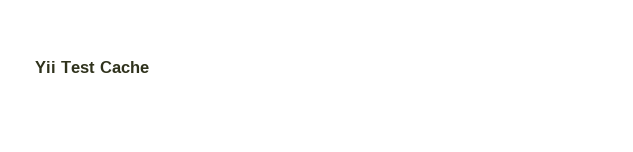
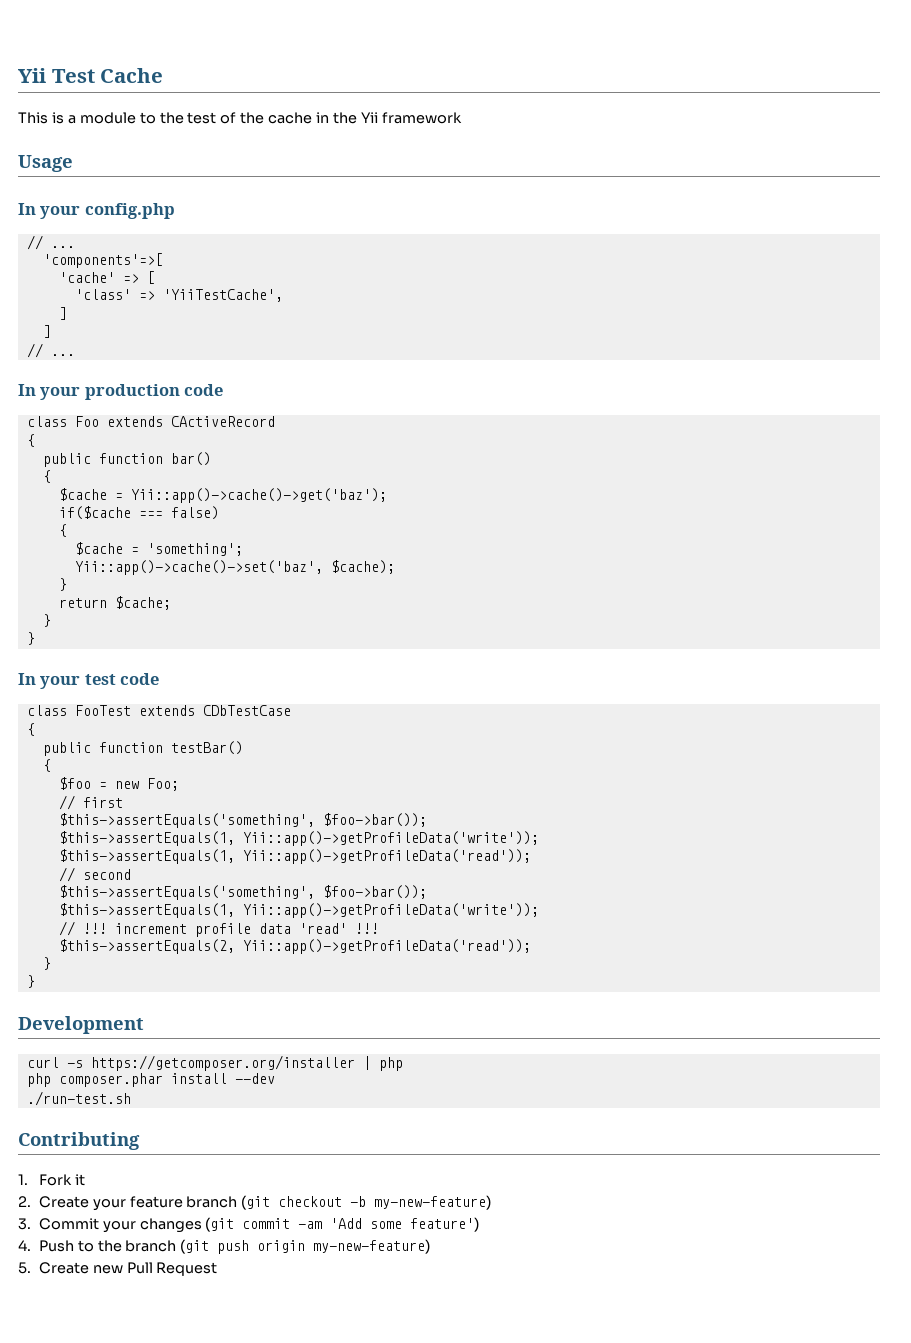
(149, 67) none -> [18,112,462,124] [18,155,73,172] [18,203,175,219] [26,235,75,250] [42,253,163,268] [58,271,155,284] [74,289,283,302] [58,307,67,320] [42,325,51,338] [26,343,75,358] [18,384,224,400] [26,416,275,427] [26,434,35,447] [42,452,211,467] [42,470,51,483] [58,488,387,503] [58,506,219,520] [58,524,67,537] [74,542,243,556] [74,560,395,575] [58,578,67,591] [58,596,171,610] [42,614,51,627] [26,632,35,645] [18,673,160,689] [26,705,291,716] [26,723,35,736] [42,741,243,756] [42,759,51,772] [58,777,179,791] [58,795,123,810] [58,813,427,828] [58,831,539,846] [58,849,531,864] [58,867,131,882] [58,885,427,900] [58,903,539,918] [58,921,379,937] [58,939,531,954] [42,957,51,970] [26,975,35,988] [18,1016,144,1034] [26,1055,403,1071] [26,1073,275,1087] [26,1091,131,1106] [18,1132,140,1150] [18,1174,85,1186] [18,1195,492,1211] [18,1217,480,1233] [18,1239,431,1254] [18,1262,218,1276] // This is a module to the test of the cache in the Yii framework // Usage // In your config.php // // ... // 'components'=>[ // 'cache' => [ // 'class' => 'YiiTestCache', // ] // ] // // ... // In your production code // class Foo extends CActiveRecord // { // public function bar() // { // $cache = Yii::app()->cache()->get('baz'); // if($cache === false) // { // $cache = 'something'; // Yii::app()->cache()->set('baz', $cache); // } // return $cache; // } // } // In your test code // class FooTest extends CDbTestCase // { // public function testBar() // { // $foo = new Foo; // // first // $this->assertEquals('something', $foo->bar()); // $this->assertEquals(1, Yii::app()->getProfileData('write')); // $this->assertEquals(1, Yii::app()->getProfileData('read')); // // second // $this->assertEquals('something', $foo->bar()); // $this->assertEquals(1, Yii::app()->getProfileData('write')); // // !!! increment profile data 'read' !!! // $this->assertEquals(2, Yii::app()->getProfileData('read')); // } // } // Development // curl -s https://getcomposer.org/installer | php // php composer.phar install --dev // ./run-test.sh // Contributing // 1. Fork it // 2. Create your feature branch (git checkout -b my-new-feature) // 3. Commit your changes (git commit -am 'Add some feature') // 4. Push to the branch (git push origin my-new-feature) // 5. Create new Pull Request

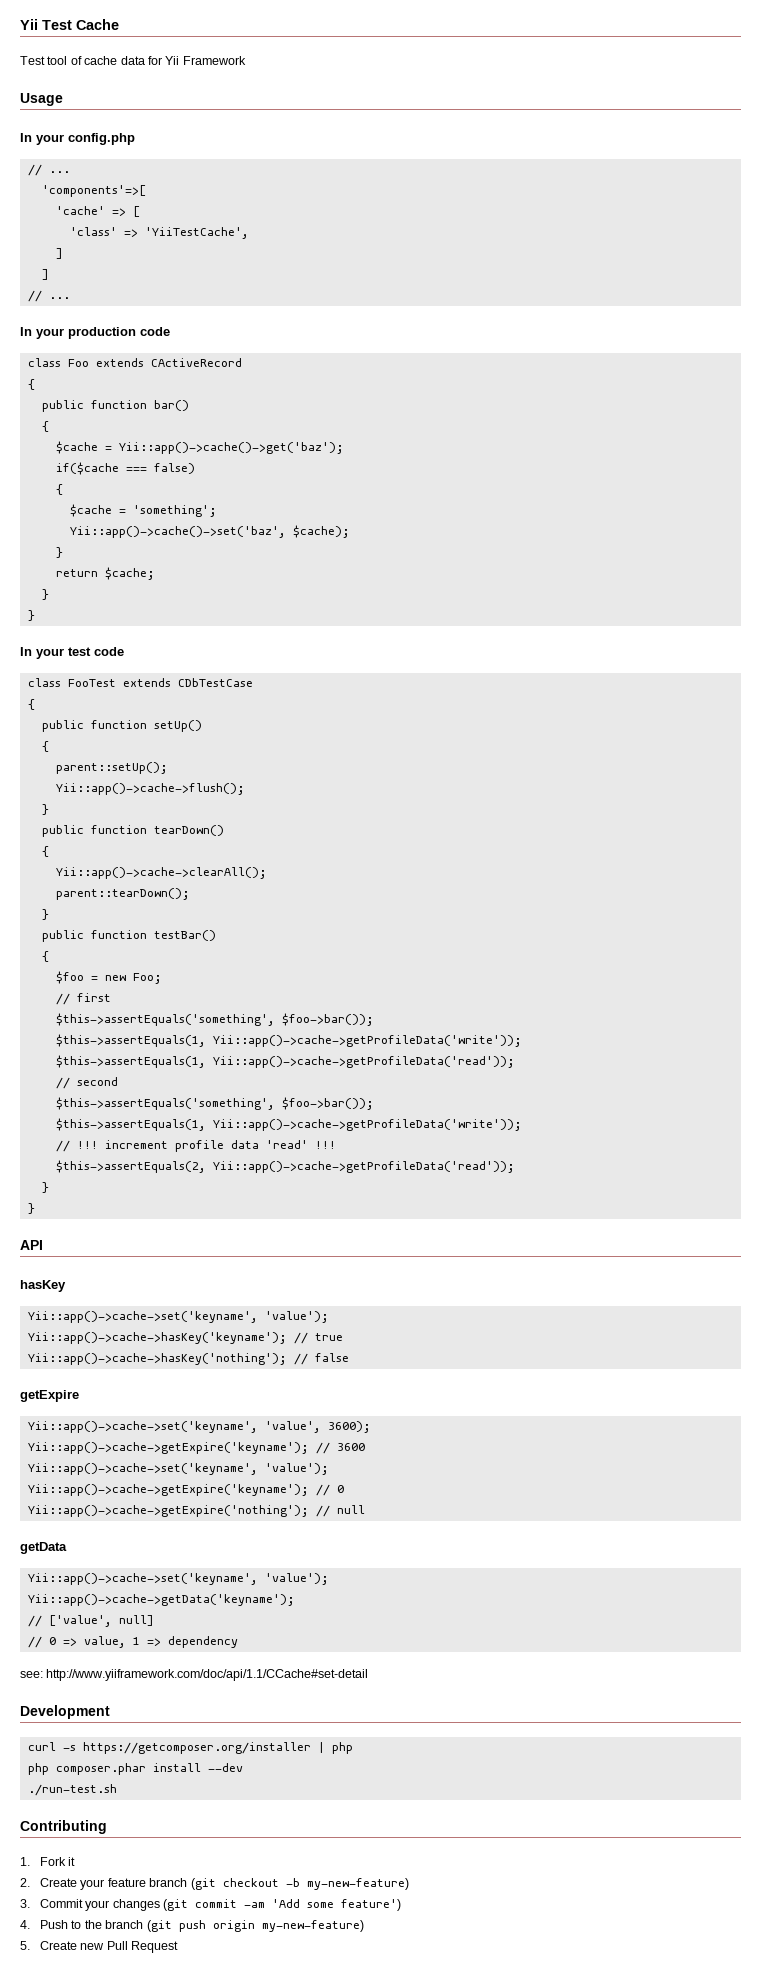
[18,112,462,124] This is a module to the test of the cache in the Yii framework -> [20,56,246,65] Test tool of cache data for Yii Framework
(35, 729) none -> [41,720,202,732] [41,741,49,752] [55,762,168,774] [55,783,245,795] [41,804,49,815] [41,825,224,837] [41,846,49,857] [55,867,267,879] [55,888,190,900] [41,909,49,920] // public function setUp() // { // parent::setUp(); // Yii::app()->cache->flush(); // } // public function tearDown() // { // Yii::app()->cache->clearAll(); // parent::tearDown(); // }
[242,831,539,846] [58,849,531,864] Yii::app()->getProfileData('write')); // $this->assertEquals(1, Yii::app()->getProfileData('read')); -> [212,1035,522,1047] [55,1055,515,1068] Yii::app()->cache->getProfileData('write')); // $this->assertEquals(1, Yii::app()->cache->getProfileData('read'));
[242,903,539,918] Yii::app()->getProfileData('write')); -> [212,1119,522,1131] Yii::app()->cache->getProfileData('write'));
[242,939,531,954] [42,957,51,970] [26,975,35,988] Yii::app()->getProfileData('read')); // } // } -> [212,1161,515,1173] [41,1182,49,1193] [27,1203,35,1214] [20,1240,43,1250] [20,1280,66,1292] [27,1311,329,1323] [27,1332,343,1344] [27,1353,349,1365] [20,1390,79,1402] [27,1421,371,1433] [27,1442,365,1454] [27,1463,329,1475] [27,1484,344,1496] [27,1505,365,1517] [20,1542,67,1554] [27,1573,329,1585] [27,1594,295,1606] [27,1615,154,1627] [27,1636,238,1648] [20,1669,369,1681] Yii::app()->cache->getProfileData('read')); // } // } // API // hasKey // Yii::app()->cache->set('keyname', 'value'); // Yii::app()->cache->hasKey('keyname'); // true // Yii::app()->cache->hasKey('nothing'); // false // getExpire // Yii::app()->cache->set('keyname', 'value', 3600); // Yii::app()->cache->getExpire('keyname'); // 3600 // Yii::app()->cache->set('keyname', 'value'); // Yii::app()->cache->getExpire('keyname'); // 0 // Yii::app()->cache->getExpire('nothing'); // null // getData // Yii::app()->cache->set('keyname', 'value'); // Yii::app()->cache->getData('keyname'); // // ['value', null] // // 0 => value, 1 => dependency // see: http://www.yiiframework.com/doc/api/1.1/CCache#set-detail

